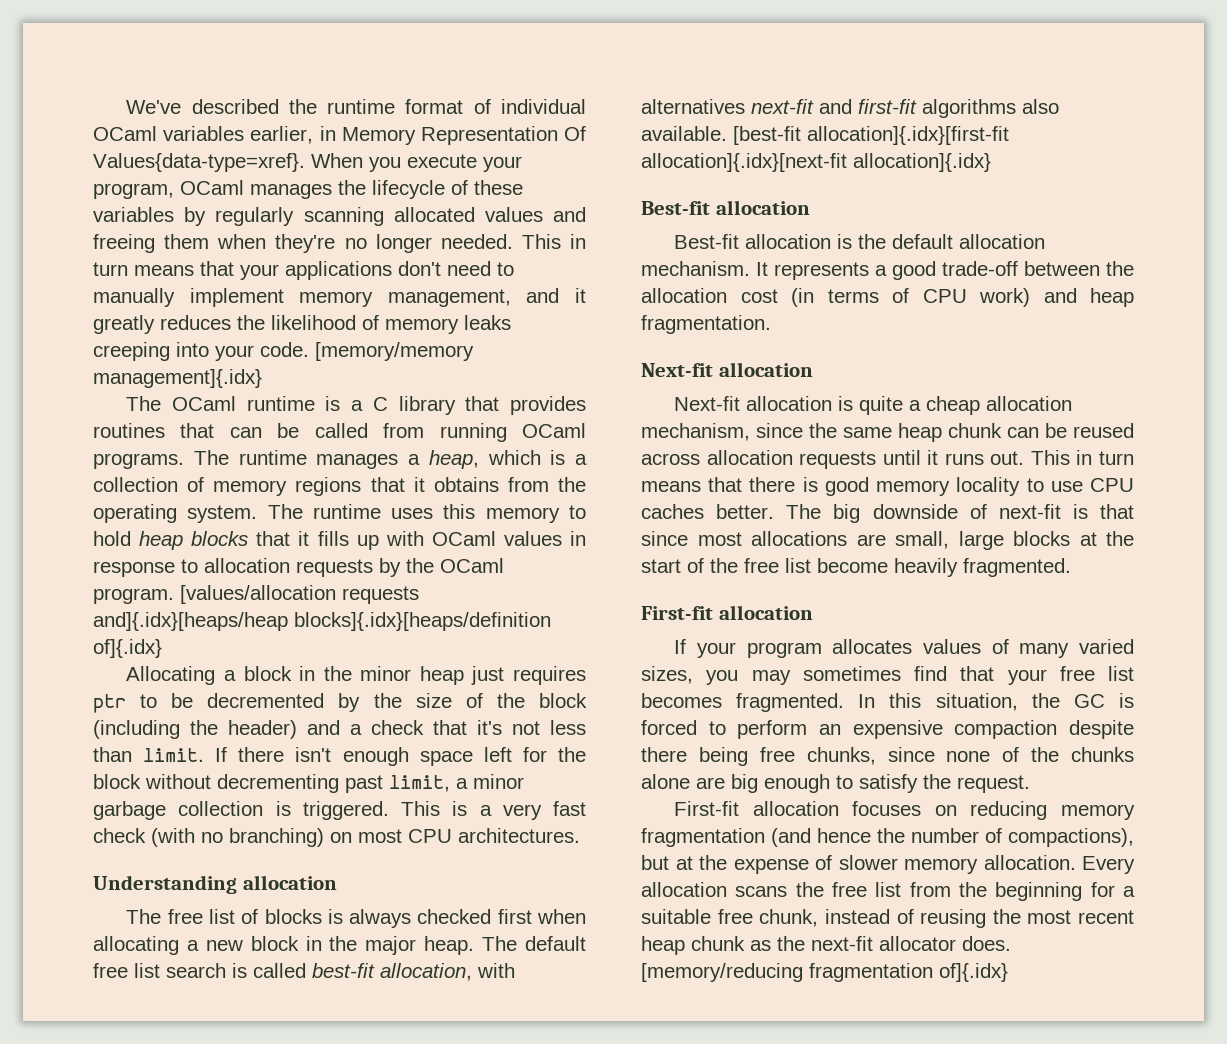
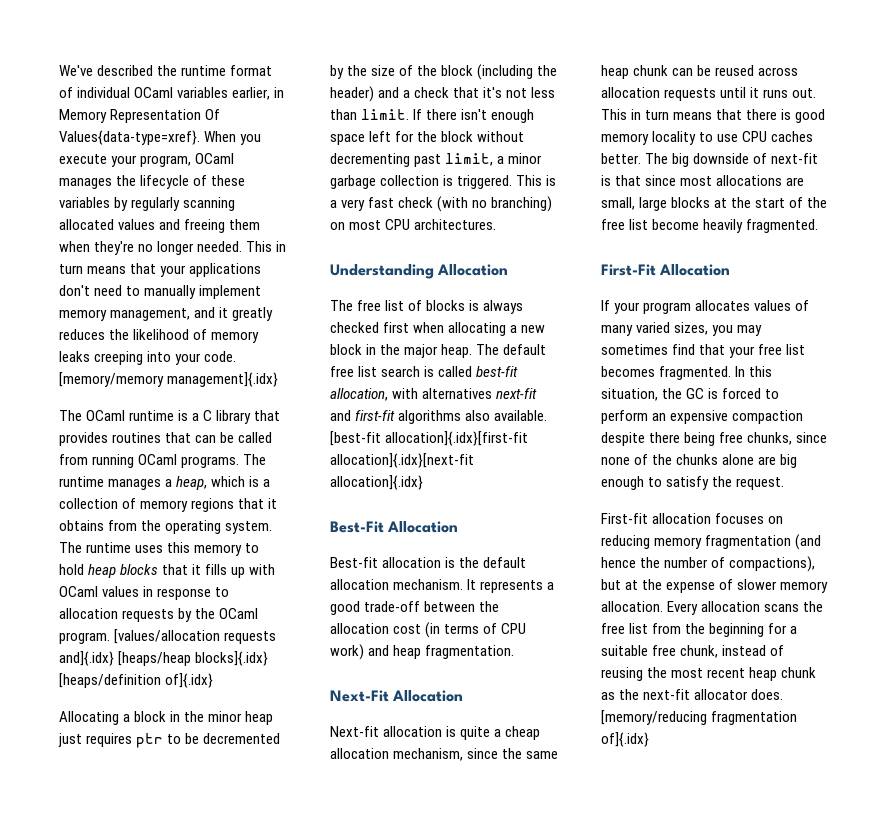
[93,612,551,631] and]{.idx}[heaps/heap blocks]{.idx}[heaps/definition -> [59,651,269,666] [59,673,161,688] and]{.idx} [heaps/heap blocks]{.idx} [heaps/definition
[242,875,337,890] allocation -> [437,264,509,276] Allocation
[641,200,810,215] Best-fit allocation -> [330,521,459,533] Best-Fit Allocation
[641,362,813,377] Next-fit allocation -> [330,690,464,702] Next-Fit Allocation
[641,605,813,620] First-fit allocation -> [601,264,731,276] First-Fit Allocation

